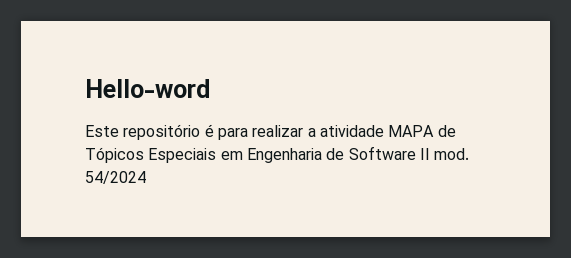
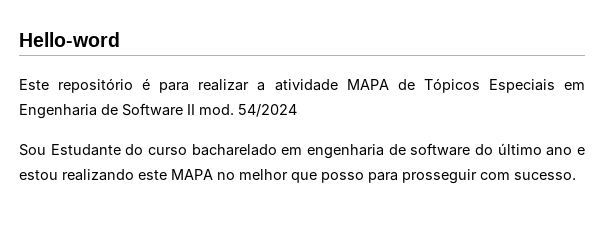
(146, 177) none -> [19,143,585,159] [19,169,576,184] // Sou Estudante do curso bacharelado em engenharia de software do último ano e estou realizando este MAPA no melhor que posso para prosseguir com sucesso.

